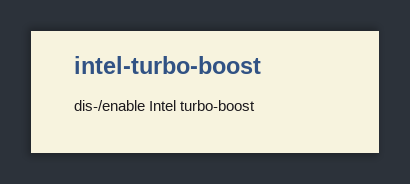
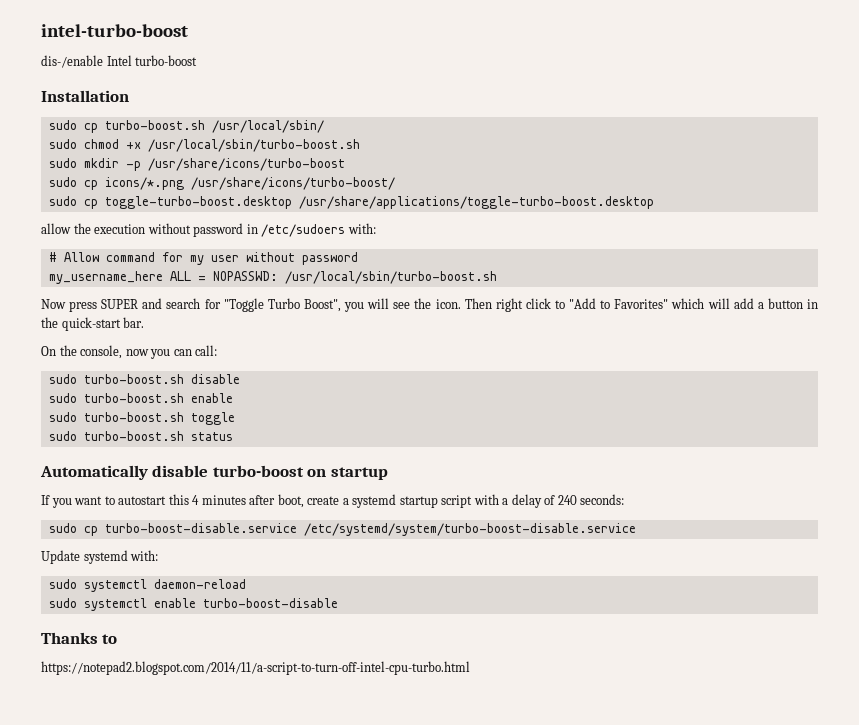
(256, 105) none -> [41,90,129,102] [48,120,324,133] [48,139,360,152] [48,158,345,171] [48,177,395,190] [48,196,654,209] [41,223,376,237] [48,252,358,265] [48,271,497,284] [41,298,819,312] [41,317,145,331] [41,345,218,359] [48,374,240,384] [48,393,233,403] [48,412,235,425] [48,431,233,441] [40,465,388,480] [41,494,625,508] [48,523,636,536] [41,550,159,564] [48,579,246,592] [48,598,338,611] [41,632,118,644] [41,661,470,675] // Installation // sudo cp turbo-boost.sh /usr/local/sbin/ // sudo chmod +x /usr/local/sbin/turbo-boost.sh // sudo mkdir -p /usr/share/icons/turbo-boost // sudo cp icons/*.png /usr/share/icons/turbo-boost/ // sudo cp toggle-turbo-boost.desktop /usr/share/applications/toggle-turbo-boost.desktop // allow the execution without password in /etc/sudoers with: // # Allow command for my user without password // my_username_here ALL = NOPASSWD: /usr/local/sbin/turbo-boost.sh // Now press SUPER and search for "Toggle Turbo Boost", you will see the icon. Then right click to "Add to Favorites" which will add a button in the quick-start bar. // On the console, now you can call: // sudo turbo-boost.sh disable // sudo turbo-boost.sh enable // sudo turbo-boost.sh toggle // sudo turbo-boost.sh status // Automatically disable turbo-boost on startup // If you want to autostart this 4 minutes after boot, create a systemd startup script with a delay of 240 seconds: // sudo cp turbo-boost-disable.service /etc/systemd/system/turbo-boost-disable.service // Update systemd with: // sudo systemctl daemon-reload // sudo systemctl enable turbo-boost-disable // Thanks to // https://notepad2.blogspot.com/2014/11/a-script-to-turn-off-intel-cpu-turbo.html

